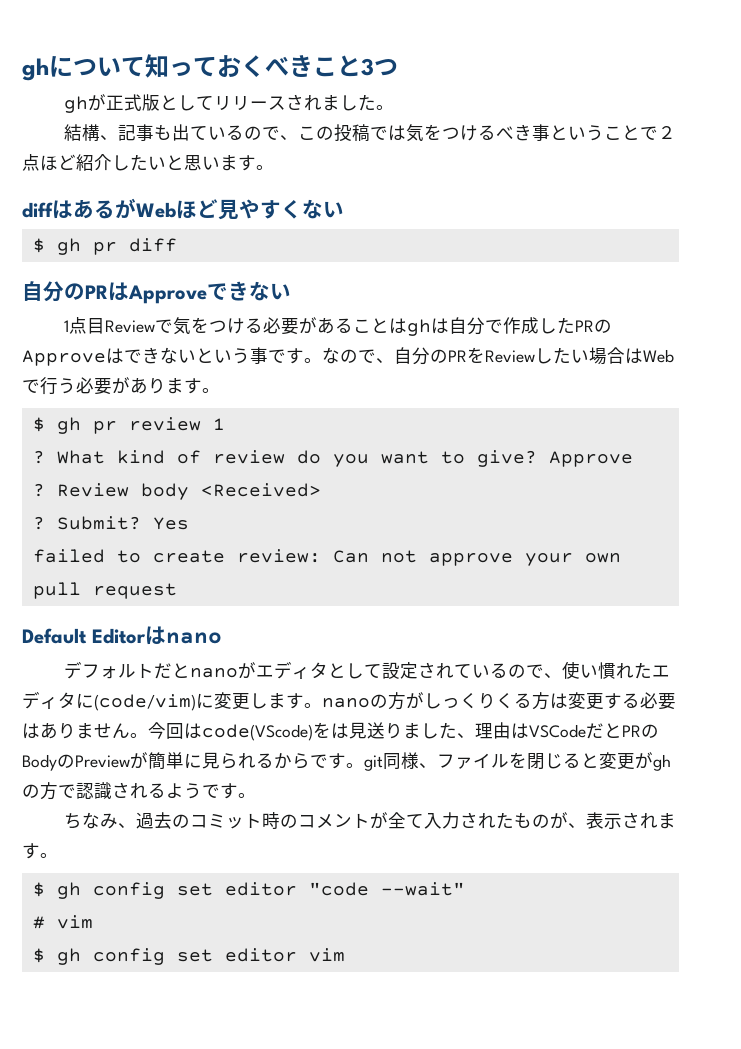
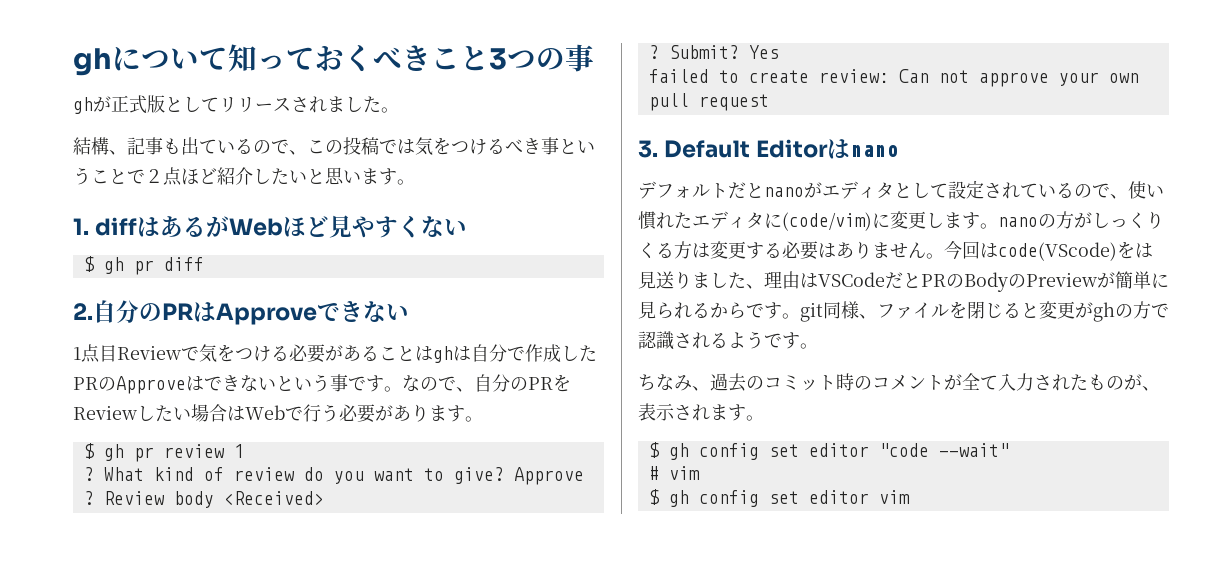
(398, 67) none -> [536,44,594,72] の事
(274, 167) none -> [73,218,89,235] 1.
(177, 245) none -> [73,303,93,320] 2.
(177, 591) none -> [638,140,658,158] 3.

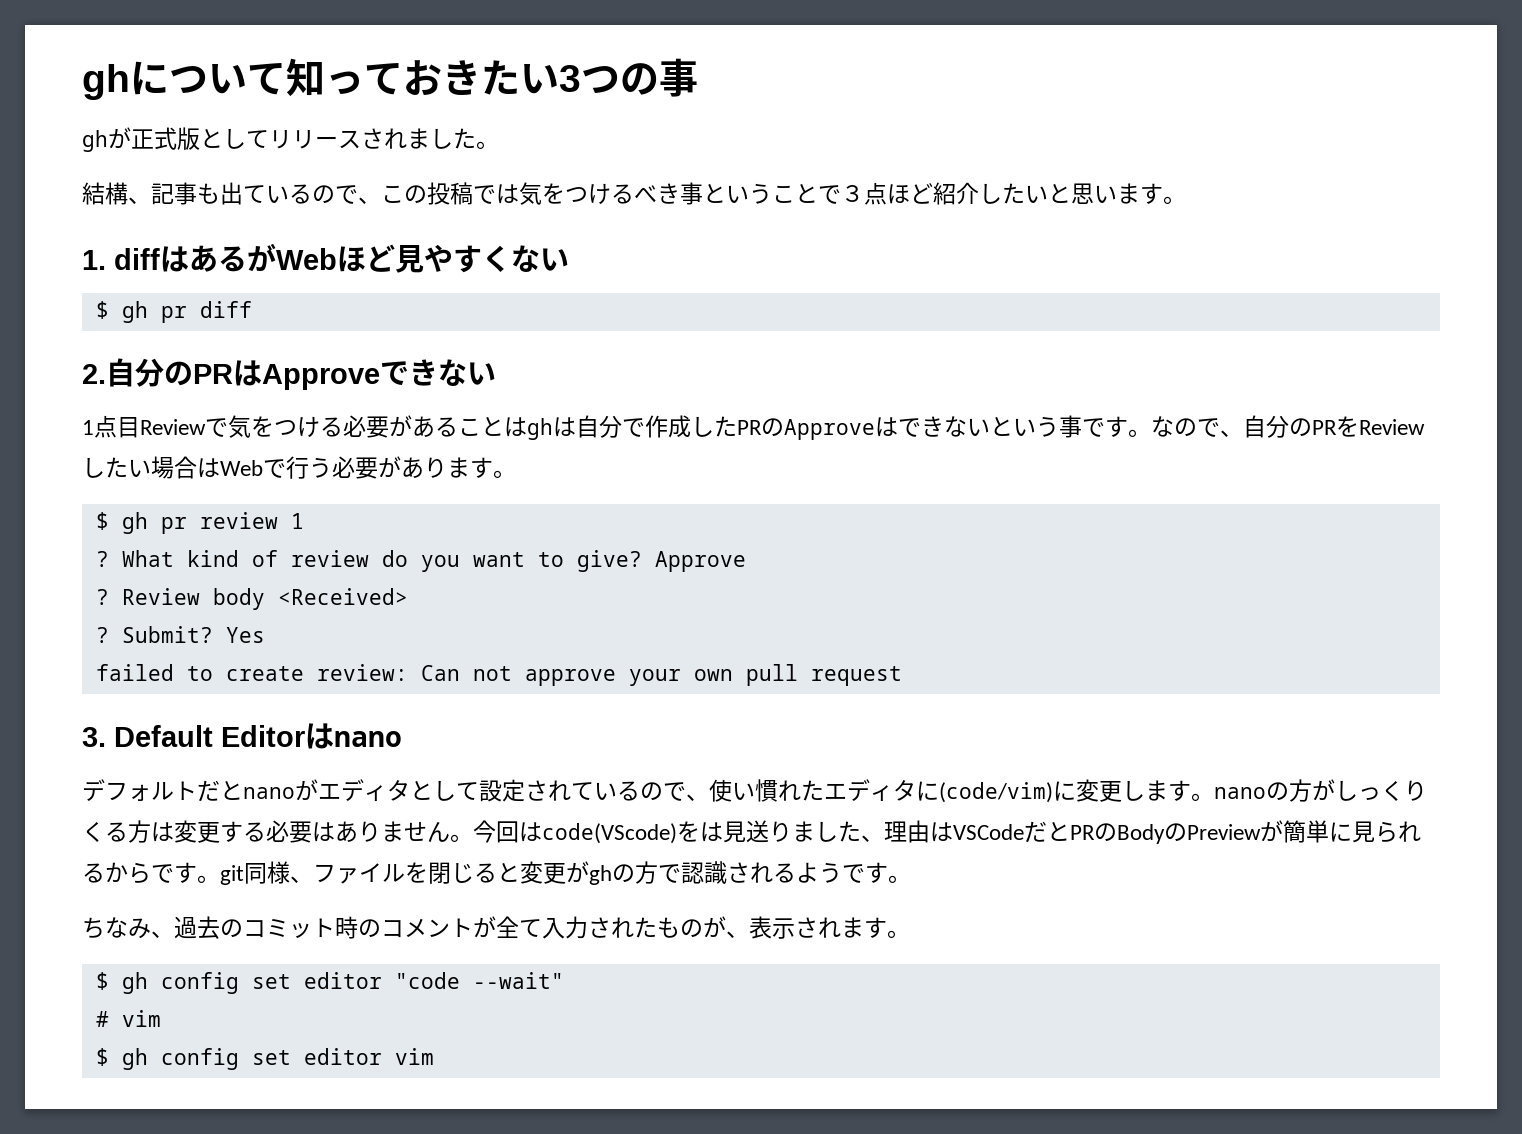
[344,45,489,72] くべきこと -> [442,60,559,95] きたい
[145,169,163,183] ２ -> [841,185,864,202] ３

